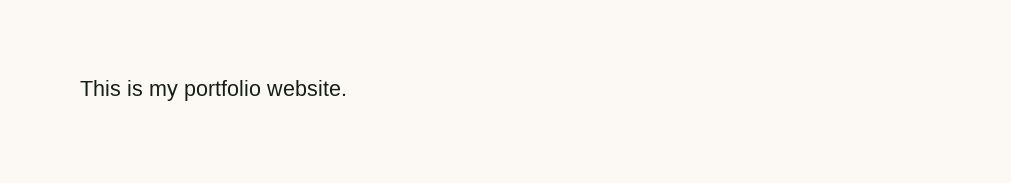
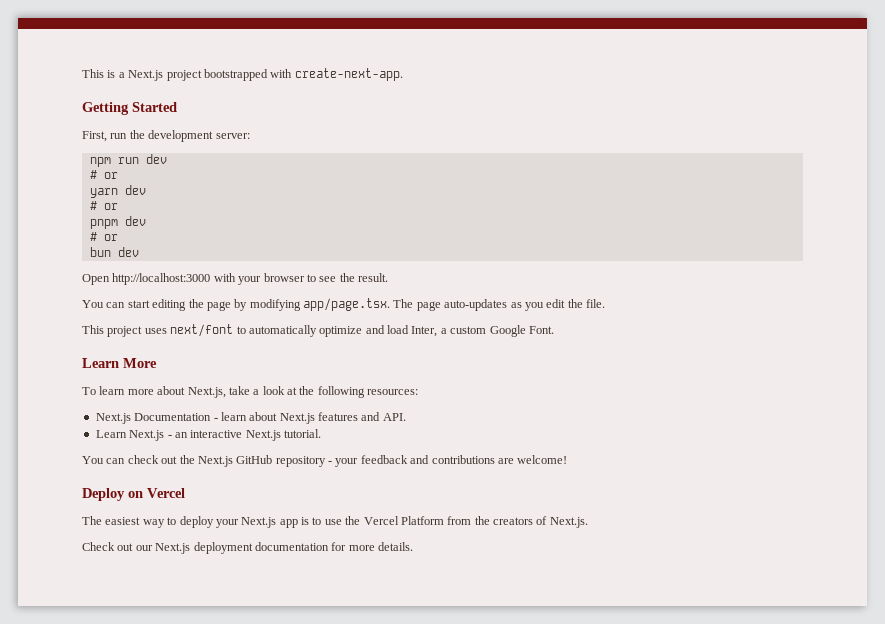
[149,80,347,101] my portfolio website. -> [118,68,403,81] [82,102,177,115] [82,130,250,142] [89,154,167,167] [89,170,118,179] [89,185,146,198] [89,201,118,210] [89,216,146,229] [89,232,118,241] [89,247,139,257] [82,273,388,285] [82,298,605,311] [82,324,554,337] [82,358,157,368] [82,386,419,398] [95,412,406,424] [95,429,321,441] [82,455,568,467] [82,488,185,501] [82,516,588,528] [82,542,413,554] a Next.js project bootstrapped with create-next-app. // Getting Started // First, run the development server: // npm run dev // # or // yarn dev // # or // pnpm dev // # or // bun dev // Open http://localhost:3000 with your browser to see the result. // You can start editing the page by modifying app/page.tsx. The page auto-updates as you edit the file. // This project uses next/font to automatically optimize and load Inter, a custom Google Font. // Learn More // To learn more about Next.js, take a look at the following resources: // Next.js Documentation - learn about Next.js features and API. // Learn Next.js - an interactive Next.js tutorial. // You can check out the Next.js GitHub repository - your feedback and contributions are welcome! // Deploy on Vercel // The easiest way to deploy your Next.js app is to use the Vercel Platform from the creators of Next.js. // Check out our Next.js deployment documentation for more details.

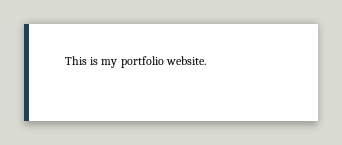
[118,68,403,81] [82,102,177,115] [82,130,250,142] [89,154,167,167] [89,170,118,179] [89,185,146,198] [89,201,118,210] [89,216,146,229] [89,232,118,241] [89,247,139,257] [82,273,388,285] [82,298,605,311] [82,324,554,337] [82,358,157,368] [82,386,419,398] [95,412,406,424] [95,429,321,441] [82,455,568,467] [82,488,185,501] [82,516,588,528] [82,542,413,554] a Next.js project bootstrapped with create-next-app. // Getting Started // First, run the development server: // npm run dev // # or // yarn dev // # or // pnpm dev // # or // bun dev // Open http://localhost:3000 with your browser to see the result. // You can start editing the page by modifying app/page.tsx. The page auto-updates as you edit the file. // This project uses next/font to automatically optimize and load Inter, a custom Google Font. // Learn More // To learn more about Next.js, take a look at the following resources: // Next.js Documentation - learn about Next.js features and API. // Learn Next.js - an interactive Next.js tutorial. // You can check out the Next.js GitHub repository - your feedback and contributions are welcome! // Deploy on Vercel // The easiest way to deploy your Next.js app is to use the Vercel Platform from the creators of Next.js. // Check out our Next.js deployment documentation for more details. -> [101,56,206,68] my portfolio website.

